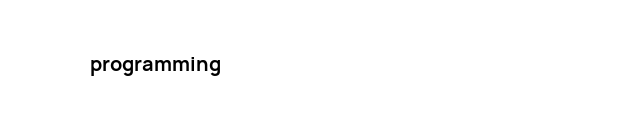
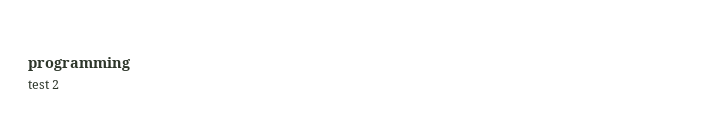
(221, 66) none -> [28,80,60,89] // test 2

